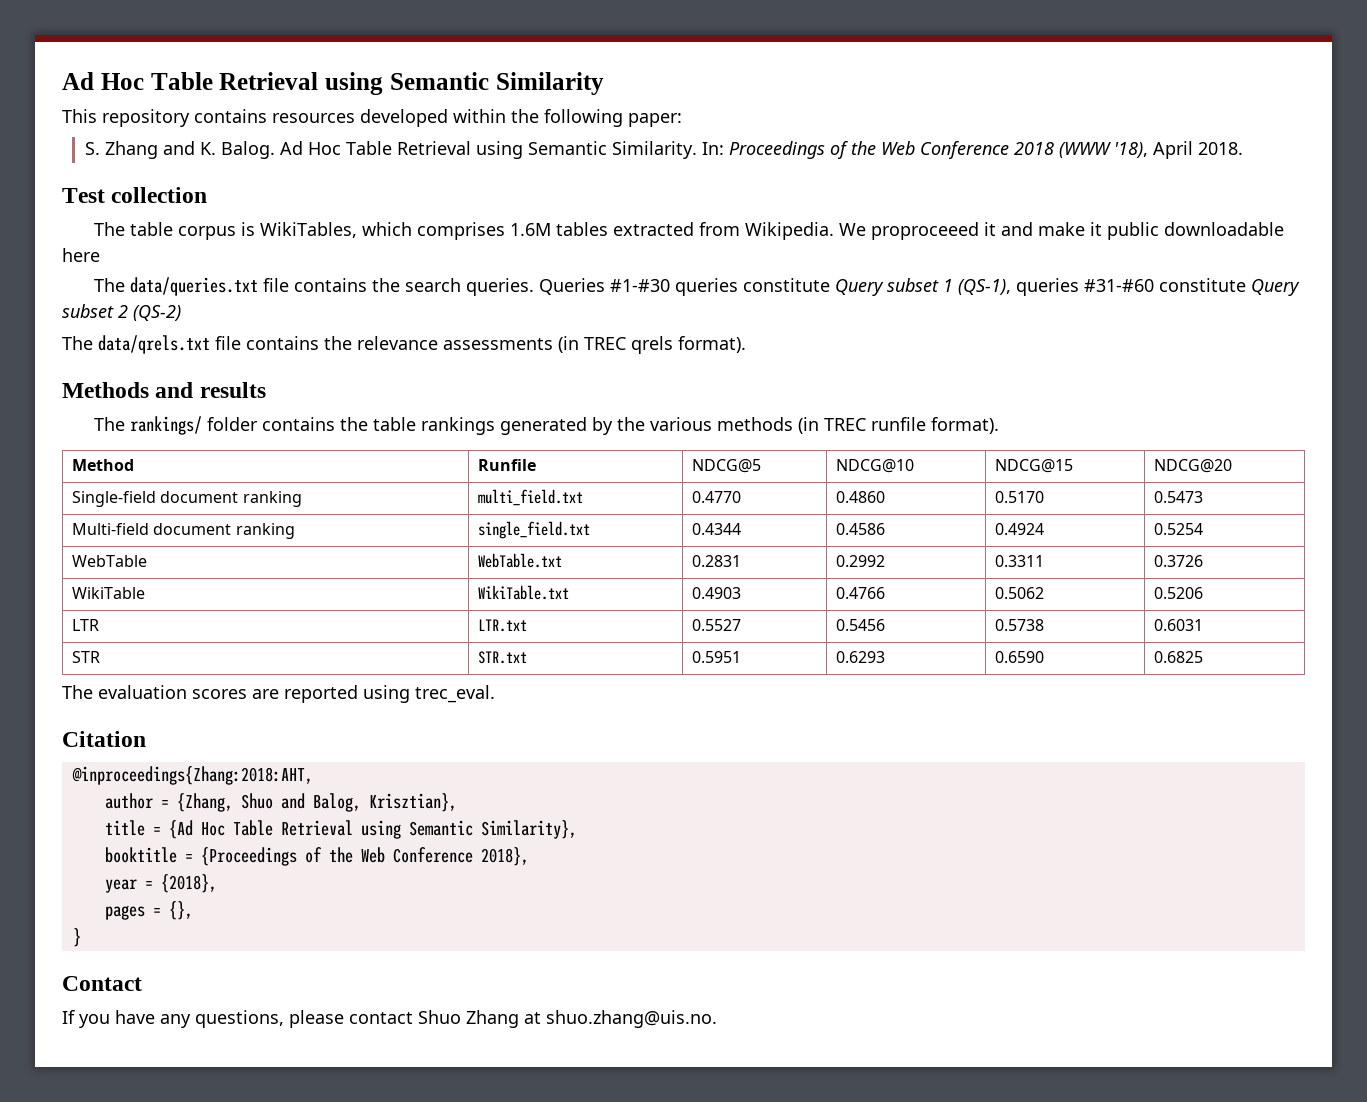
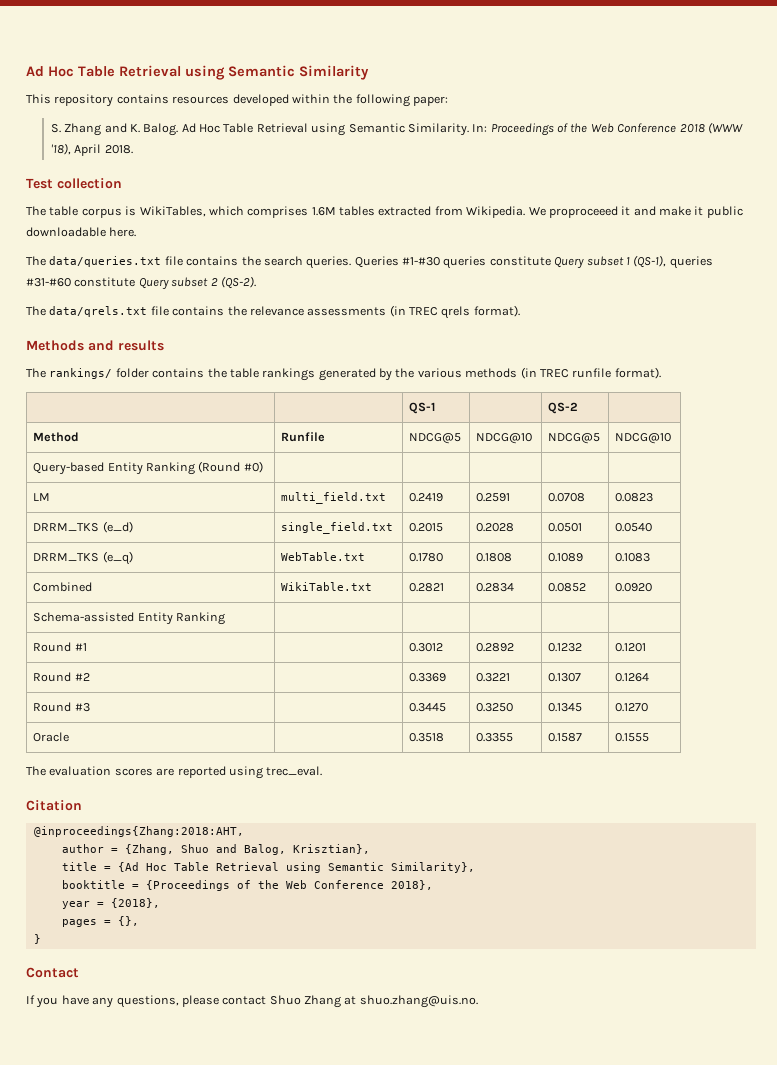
[62,248,100,262] here -> [109,227,137,237] here.
[133,305,181,321] (QS-2) -> [220,276,256,289] (QS-2).
(999, 425) none -> [409,402,436,414] [548,402,579,414] // | | QS-1 | | QS-2 |
[995,459,1074,473] [1154,459,1233,473] [72,491,302,507] [478,489,584,506] [692,491,742,503] [836,491,886,503] [995,491,1045,503] [1154,491,1204,503] [72,523,295,539] [478,521,591,539] [692,523,742,535] [836,523,886,535] [995,523,1045,535] [1154,523,1204,535] [72,555,148,567] [478,553,563,568] [692,555,742,567] [836,555,886,567] [995,555,1045,567] [1154,555,1204,567] [72,587,146,599] [478,585,570,600] [692,587,742,599] [836,587,886,599] [995,587,1045,599] [1154,587,1204,599] [72,619,100,631] [478,619,528,632] [692,619,742,631] [836,619,886,631] [995,619,1045,631] [1154,619,1204,631] [72,651,101,663] [478,651,528,664] [692,651,742,663] [836,651,886,663] [995,651,1045,663] [1154,651,1204,663] NDCG@15 | NDCG@20 // Single-field document ranking | multi_field.txt | 0.4770 | 0.4860 | 0.5170 | 0.5473 // Multi-field document ranking | single_field.txt | 0.4344 | 0.4586 | 0.4924 | 0.5254 // WebTable | WebTable.txt | 0.2831 | 0.2992 | 0.3311 | 0.3726 // WikiTable | WikiTable.txt | 0.4903 | 0.4766 | 0.5062 | 0.5206 // LTR | LTR.txt | 0.5527 | 0.5456 | 0.5738 | 0.6031 // STR | STR.txt | 0.5951 | 0.6293 | 0.6590 | 0.6825 -> [548,433,601,444] [615,433,672,444] [33,461,263,475] [33,493,51,501] [281,492,387,504] [409,493,444,502] [476,493,511,502] [548,493,586,502] [615,493,654,502] [33,521,133,533] [281,522,394,534] [409,523,444,532] [476,523,515,532] [548,523,583,532] [615,523,653,532] [33,551,133,565] [281,552,366,561] [409,553,444,562] [476,553,513,562] [548,553,584,562] [615,553,651,562] [33,582,93,592] [281,582,373,591] [409,583,445,592] [476,583,515,592] [548,583,587,592] [615,583,653,592] [33,612,225,625] [33,642,87,652] [409,643,444,652] [476,643,515,652] [548,643,583,652] [615,643,647,652] [33,672,90,682] [409,673,447,682] [476,673,511,682] [548,673,582,682] [615,673,650,682] [33,702,90,712] [409,703,447,712] [476,703,514,712] [548,703,583,712] [615,703,649,712] [33,732,70,742] [409,733,445,742] [476,733,514,742] [548,733,583,742] [615,733,650,742] NDCG@5 | NDCG@10 // Query-based Entity Ranking (Round #0) | | | | | // LM | multi_field.txt | 0.2419 | 0.2591 | 0.0708 | 0.0823 // DRRM_TKS (e_d) | single_field.txt | 0.2015 | 0.2028 | 0.0501 | 0.0540 // DRRM_TKS (e_q) | WebTable.txt | 0.1780 | 0.1808 | 0.1089 | 0.1083 // Combined | WikiTable.txt | 0.2821 | 0.2834 | 0.0852 | 0.0920 // Schema-assisted Entity Ranking | | | | | // Round #1 | | 0.3012 | 0.2892 | 0.1232 | 0.1201 // Round #2 | | 0.3369 | 0.3221 | 0.1307 | 0.1264 // Round #3 | | 0.3445 | 0.3250 | 0.1345 | 0.1270 // Oracle | | 0.3518 | 0.3355 | 0.1587 | 0.1555

